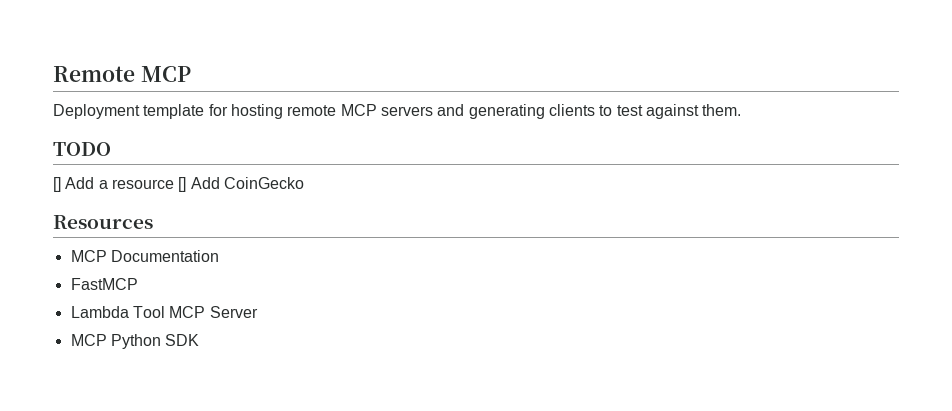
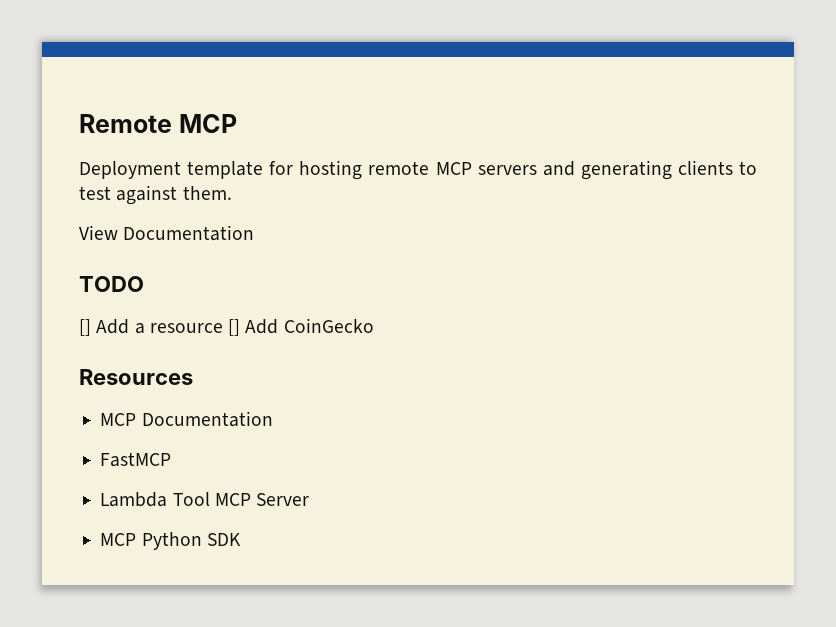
(742, 110) none -> [79,225,255,241] // View Documentation

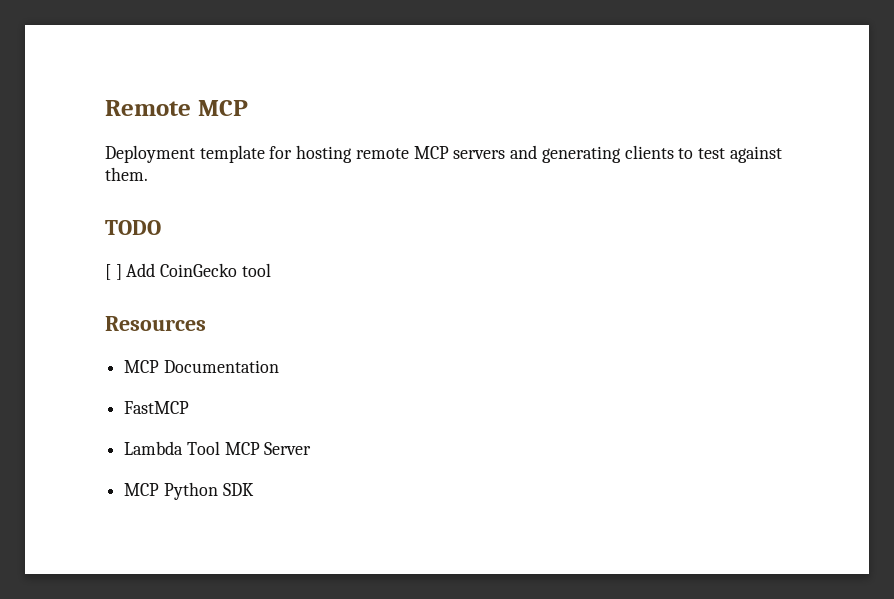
[79,225,255,241] // View Documentation -> (148, 174) none
[79,319,241,336] [] Add a resource [] -> [105,264,122,280] [ ]
(374, 325) none -> [241,263,271,277] tool

